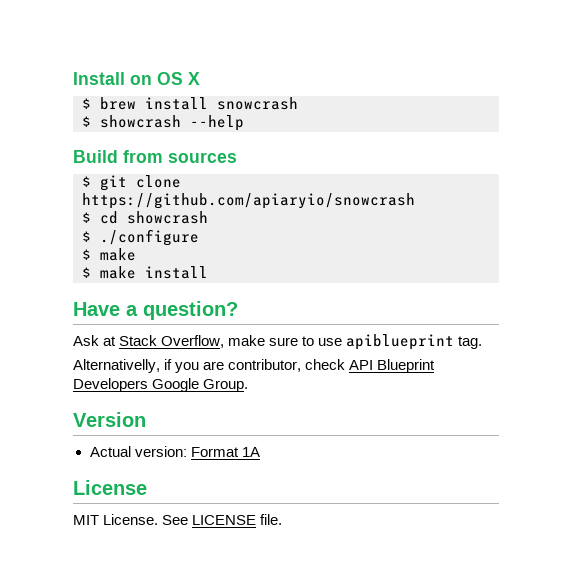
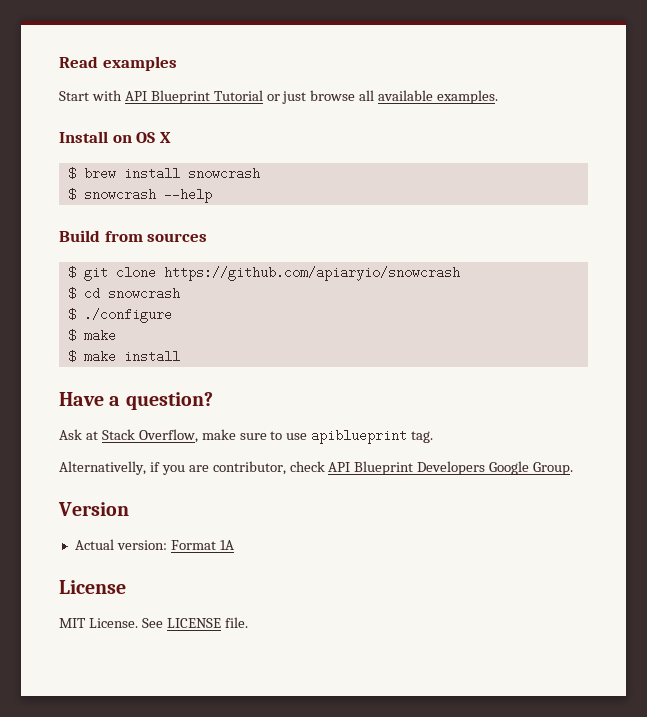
(73, 78) none -> [59,56,177,71] [59,90,499,104] Read examples // Start with API Blueprint Tutorial or just browse all available examples. //
[100,115,181,128] showcrash -> [83,188,156,201] snowcrash
[127,211,208,224] showcrash -> [107,287,180,300] snowcrash

